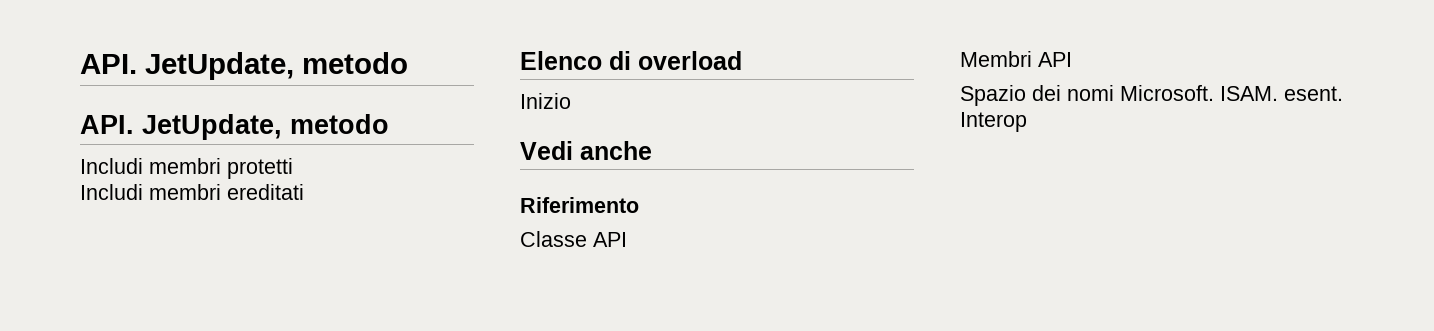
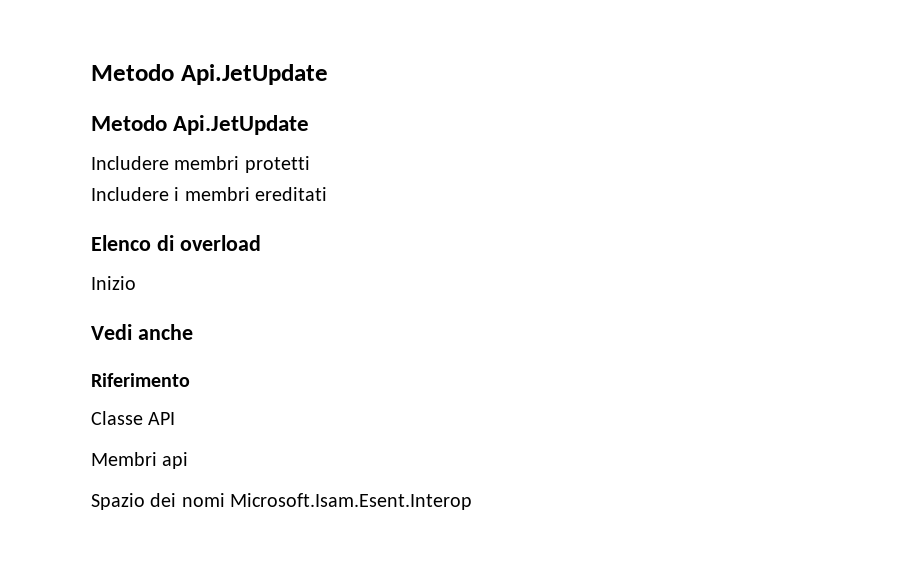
[80,52,408,80] [80,114,389,140] [80,158,143,174] API. JetUpdate, metodo // API. JetUpdate, metodo // Includi -> [91,64,328,85] [91,115,310,135] [91,156,169,170] Metodo Api.JetUpdate // Metodo Api.JetUpdate // Includere
[80,184,143,200] Includi -> [91,187,180,201] Includere i
[1038,52,1072,67] API -> [162,452,189,469] api
[1120,85,1343,101] [960,112,1027,132] Microsoft. ISAM. esent. Interop -> [230,493,473,510] Microsoft.Isam.Esent.Interop

